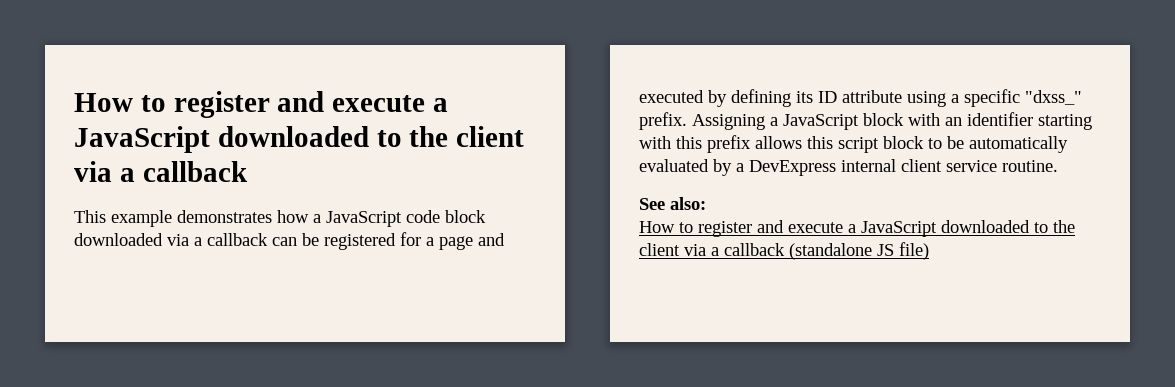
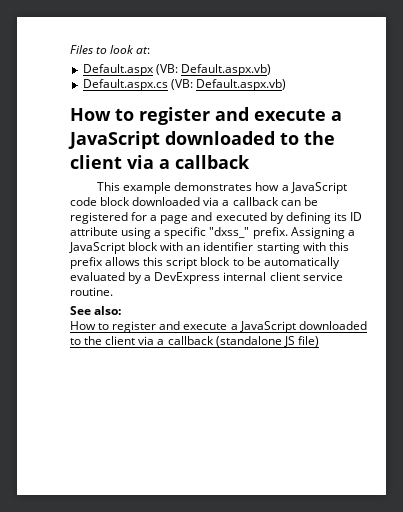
(74, 102) none -> [70,45,151,54] [82,64,271,76] [82,79,286,91] Files to look at: // Default.aspx (VB: Default.aspx.vb) // Default.aspx.cs (VB: Default.aspx.vb) //

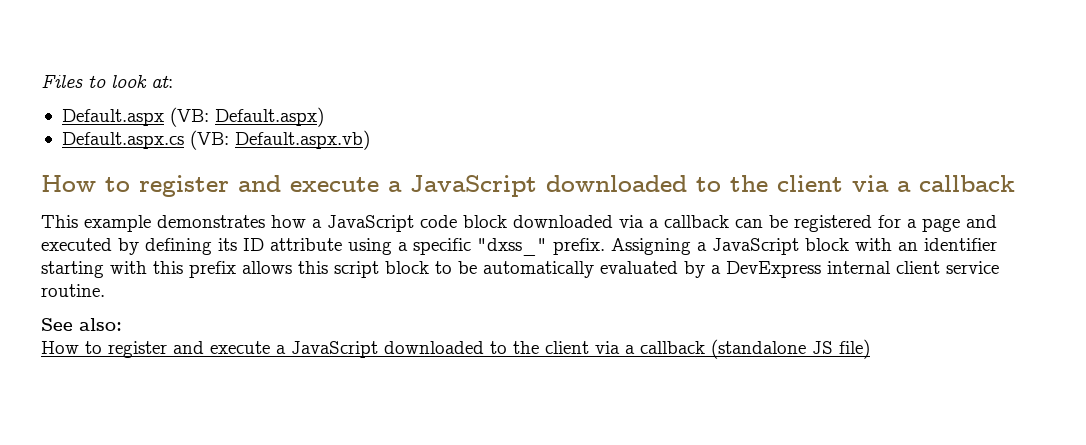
[180,64,271,76] Default.aspx.vb) -> [214,107,324,127] Default.aspx)

